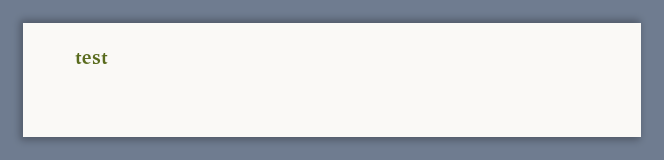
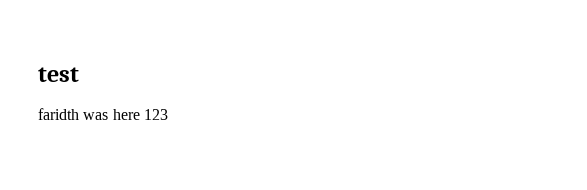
(108, 59) none -> [38,108,168,120] // faridth was here 123

